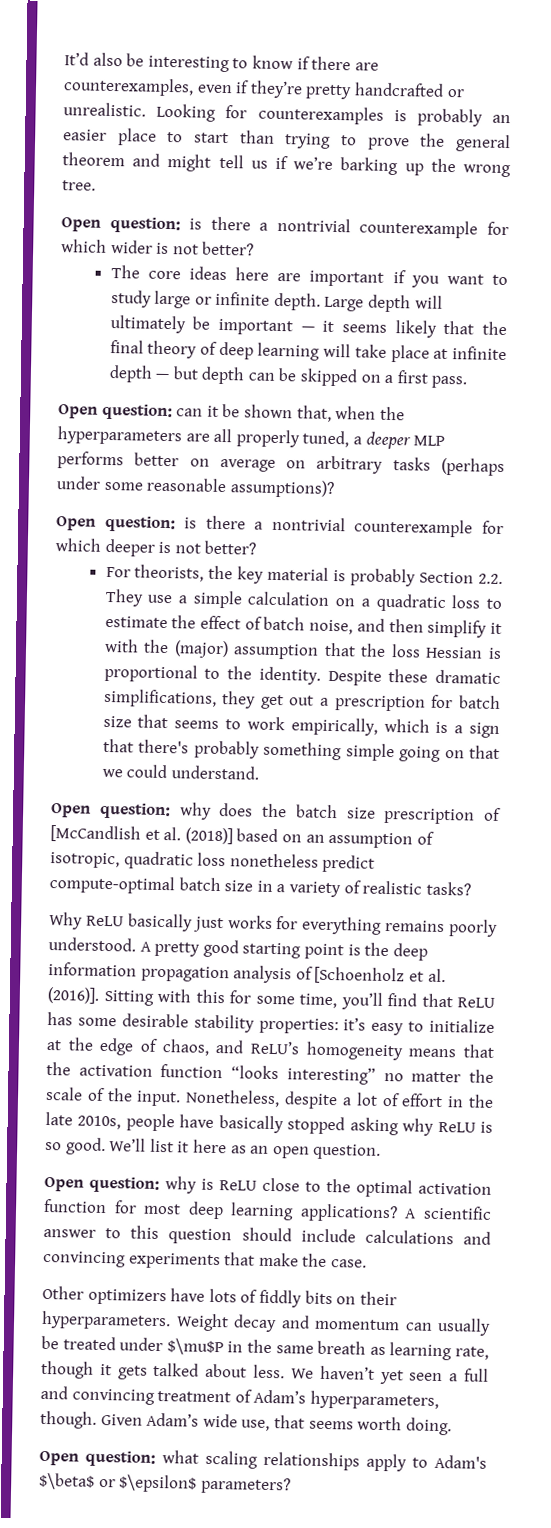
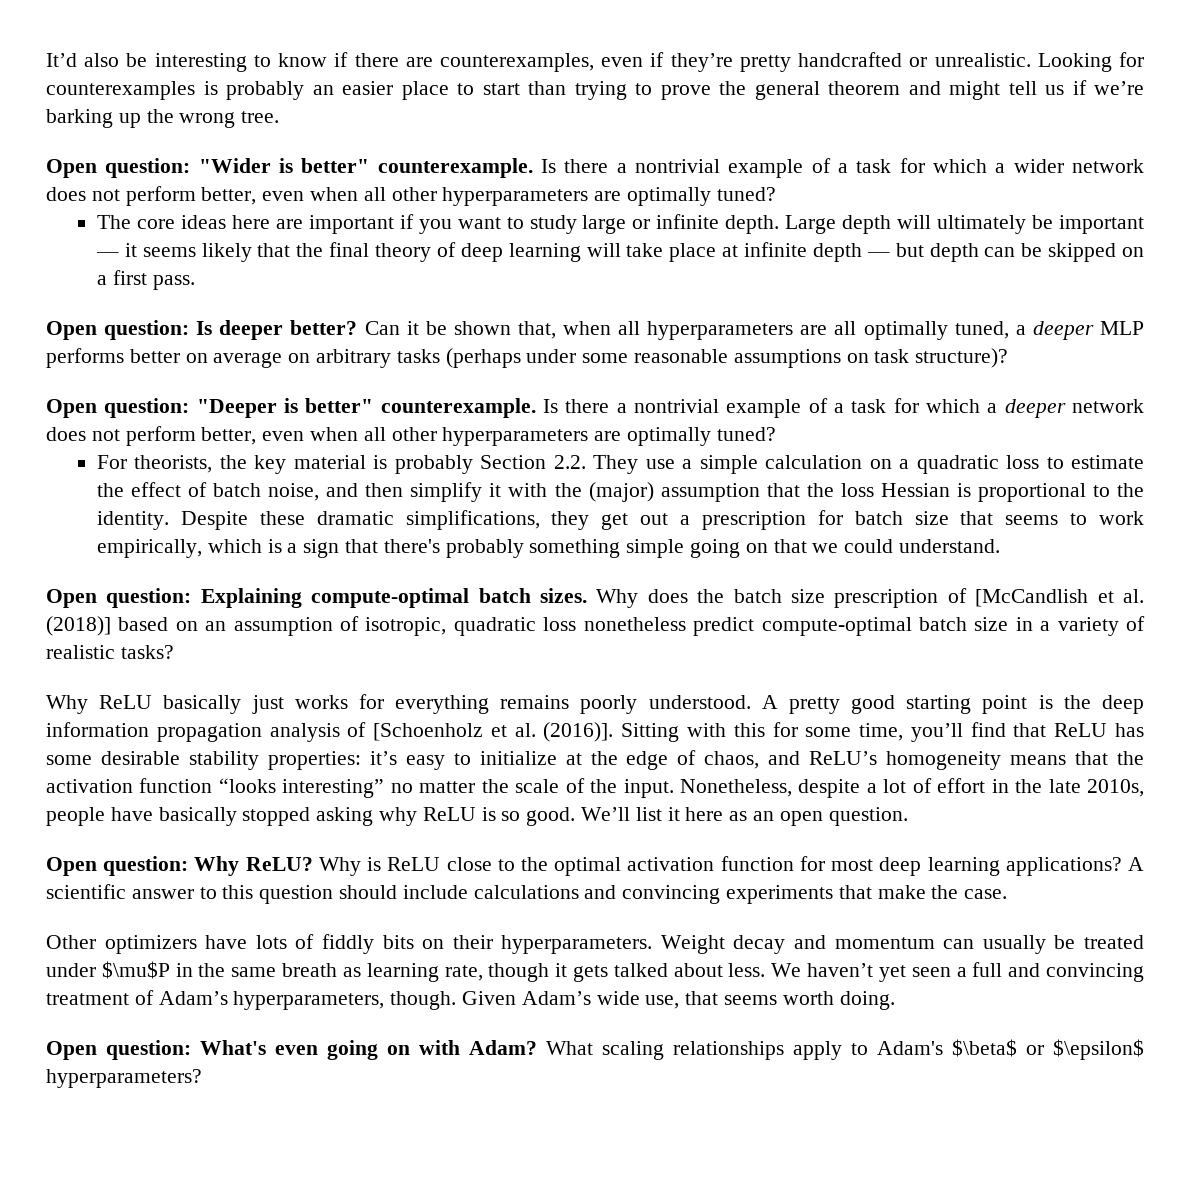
[189,216,509,239] [61,239,255,256] is there a nontrivial counterexample for which wider is not better? -> [198,158,1145,178] [46,186,776,206] "Wider is better" counterexample. Is there a nontrivial example of a task for which a wider network does not perform better, even when all other hyperparameters are optimally tuned?
[176,408,204,417] can -> [196,320,400,340] Is deeper better? Can
[379,406,405,421] the -> [618,321,641,335] all
[235,429,300,448] properly -> [863,321,948,340] optimally
[229,479,335,498] [56,515,504,538] [55,538,257,557] assumptions)? // Open question: is there a nontrivial counterexample for which deeper is not better? -> [733,348,1009,368] [46,398,1145,418] [46,426,776,446] assumptions on task structure)? // Open question: "Deeper is better" counterexample. Is there a nontrivial example of a task for which a deeper network does not perform better, even when all other hyperparameters are optimally tuned?
[179,802,212,820] why -> [200,588,639,608] Explaining compute-optimal batch sizes. Why
[165,1176,197,1194] why -> [194,856,361,876] Why ReLU? Why
[162,1450,199,1464] what -> [200,1040,593,1060] What's even going on with Adam? What
[200,1476,291,1495] parameters? -> [46,1069,202,1088] hyperparameters?

